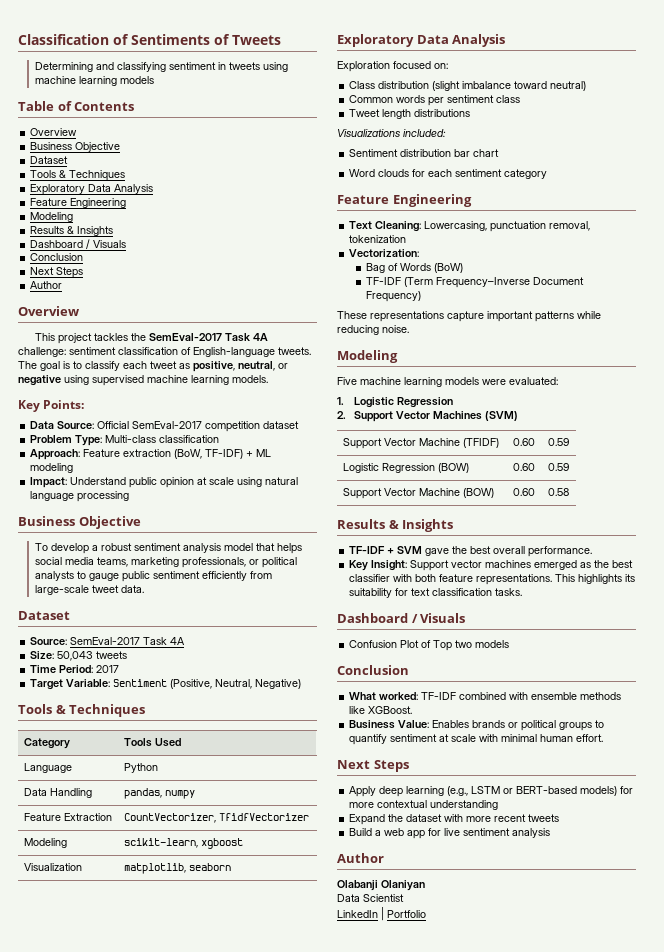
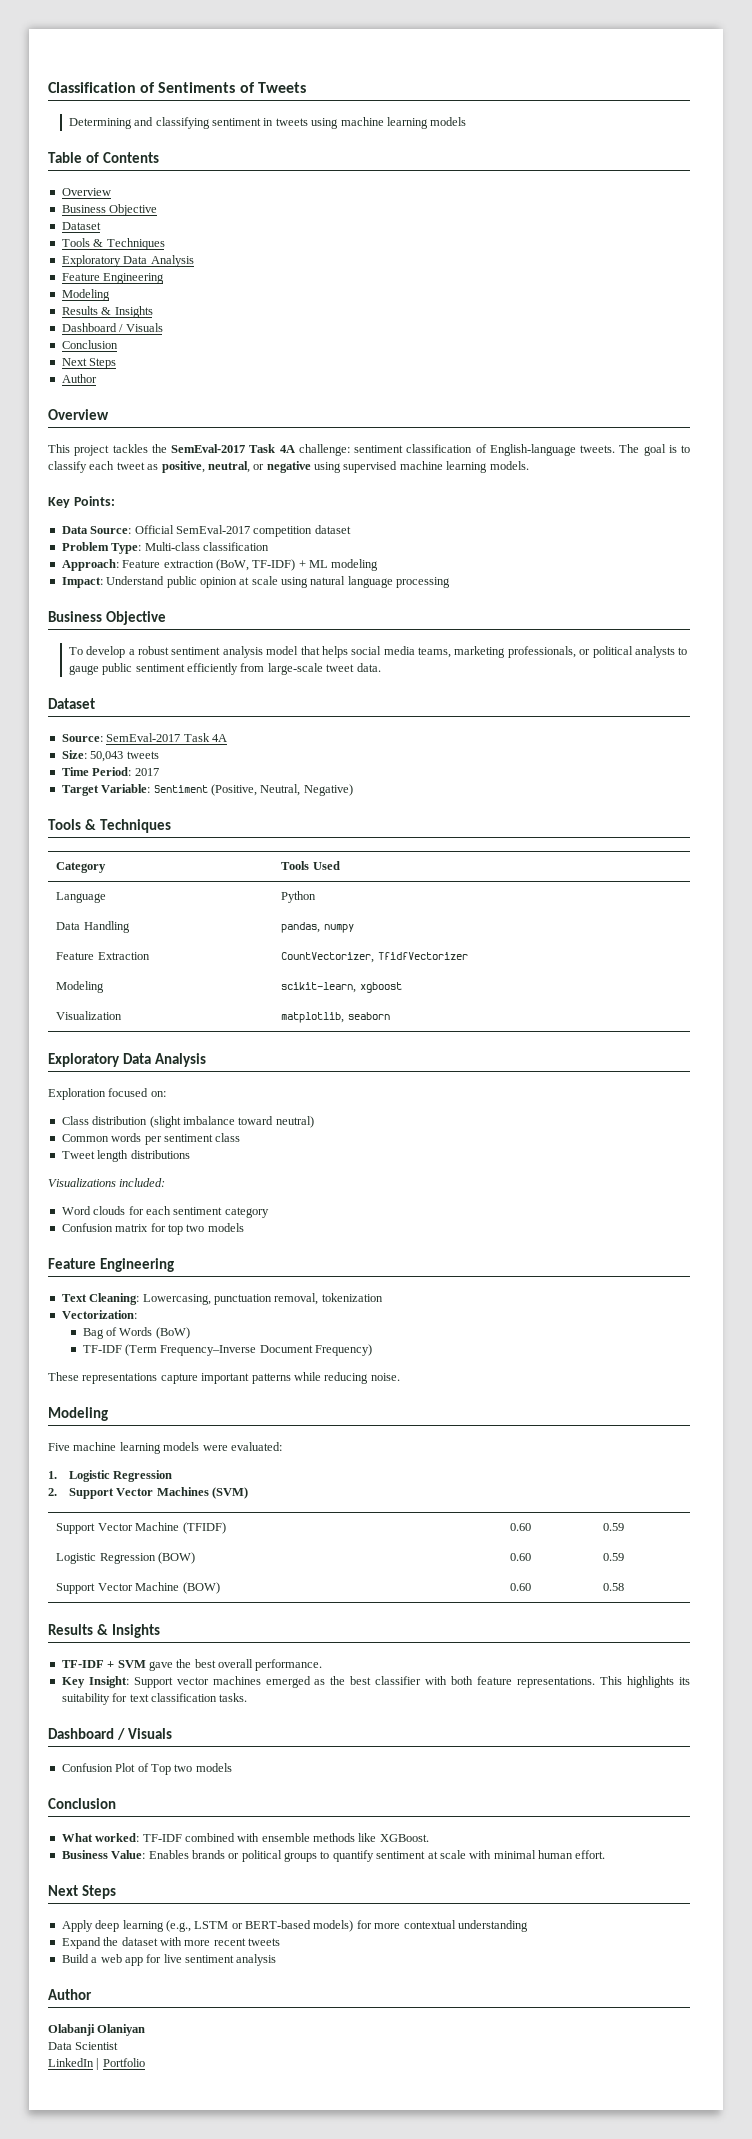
[349,149,500,157] // Sentiment distribution bar chart -> (166, 1182) none
(548, 174) none -> [61,1223,244,1235] // Confusion matrix for top two models

